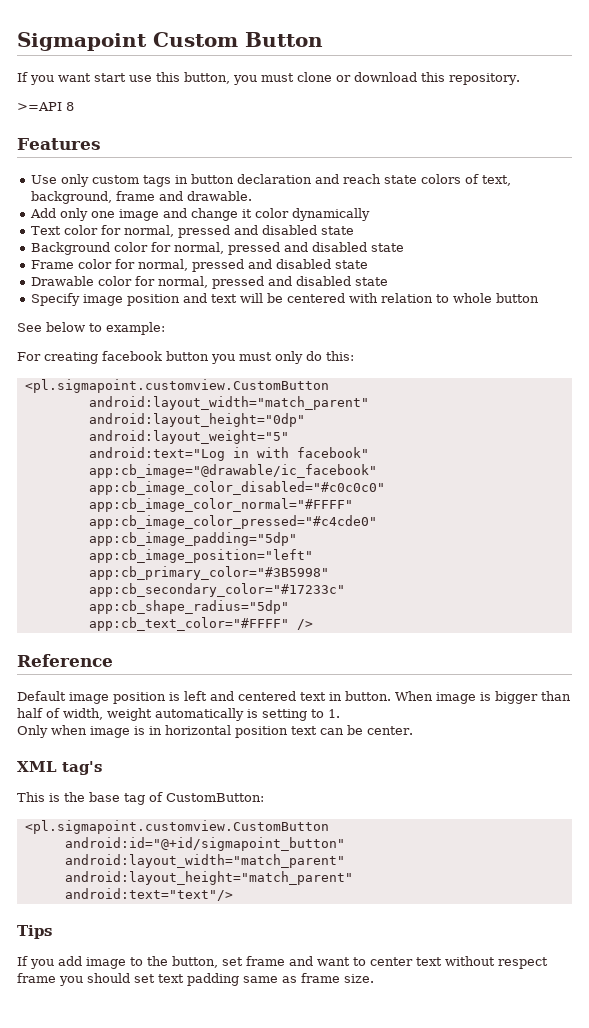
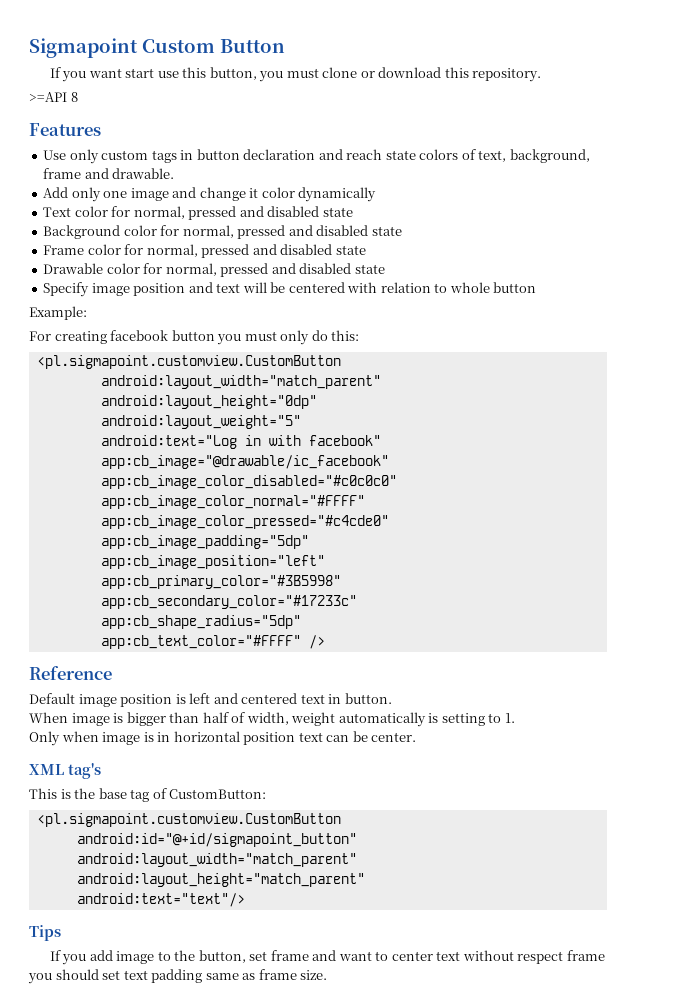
[17,322,165,335] See below to example: -> [29,306,87,320] Example:
(391, 696) none -> (392, 698) //

